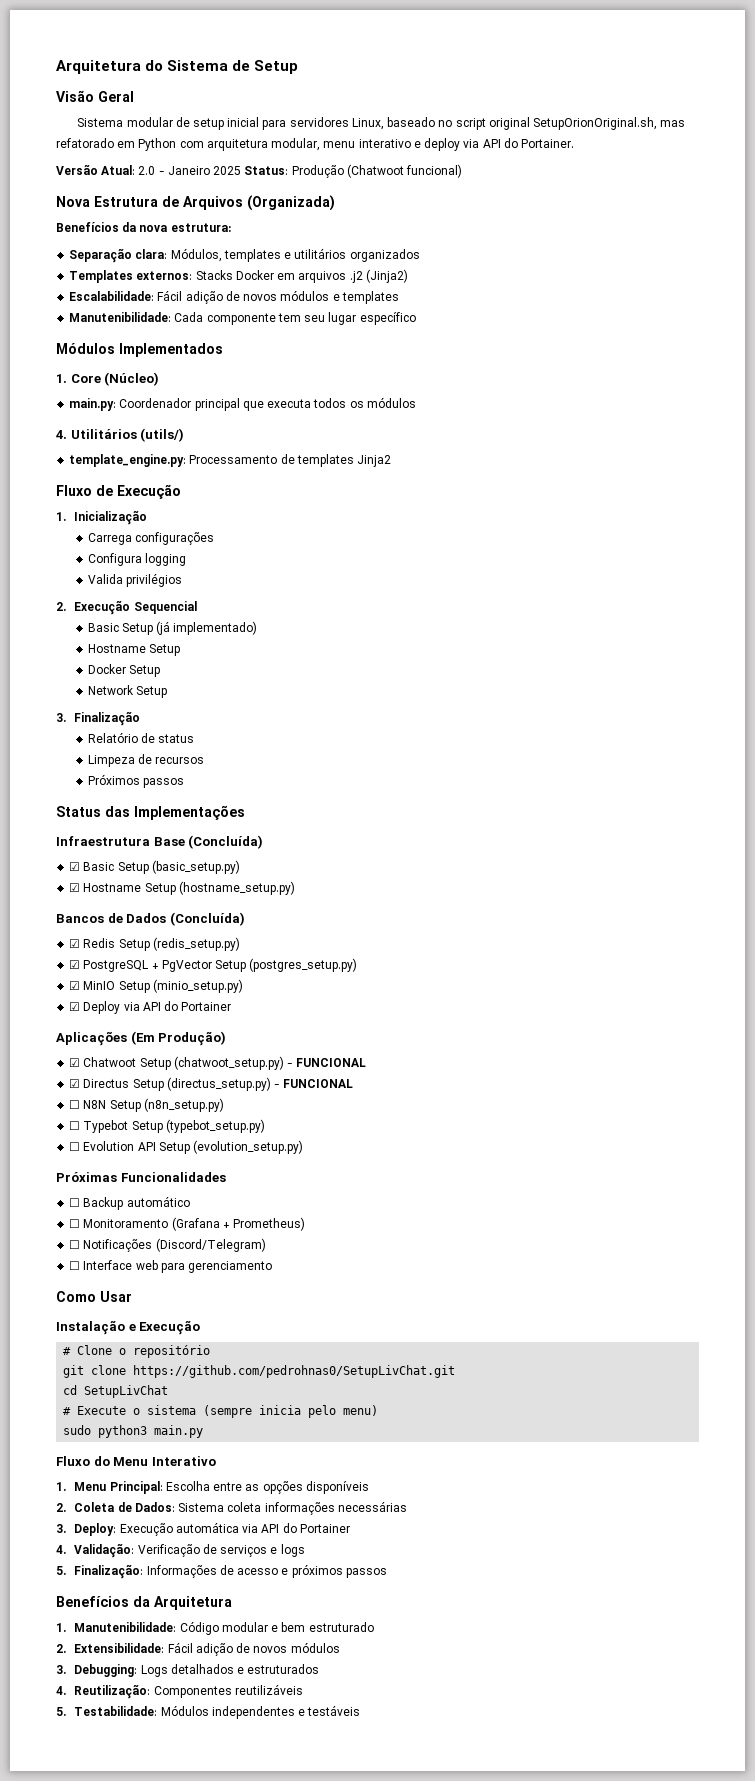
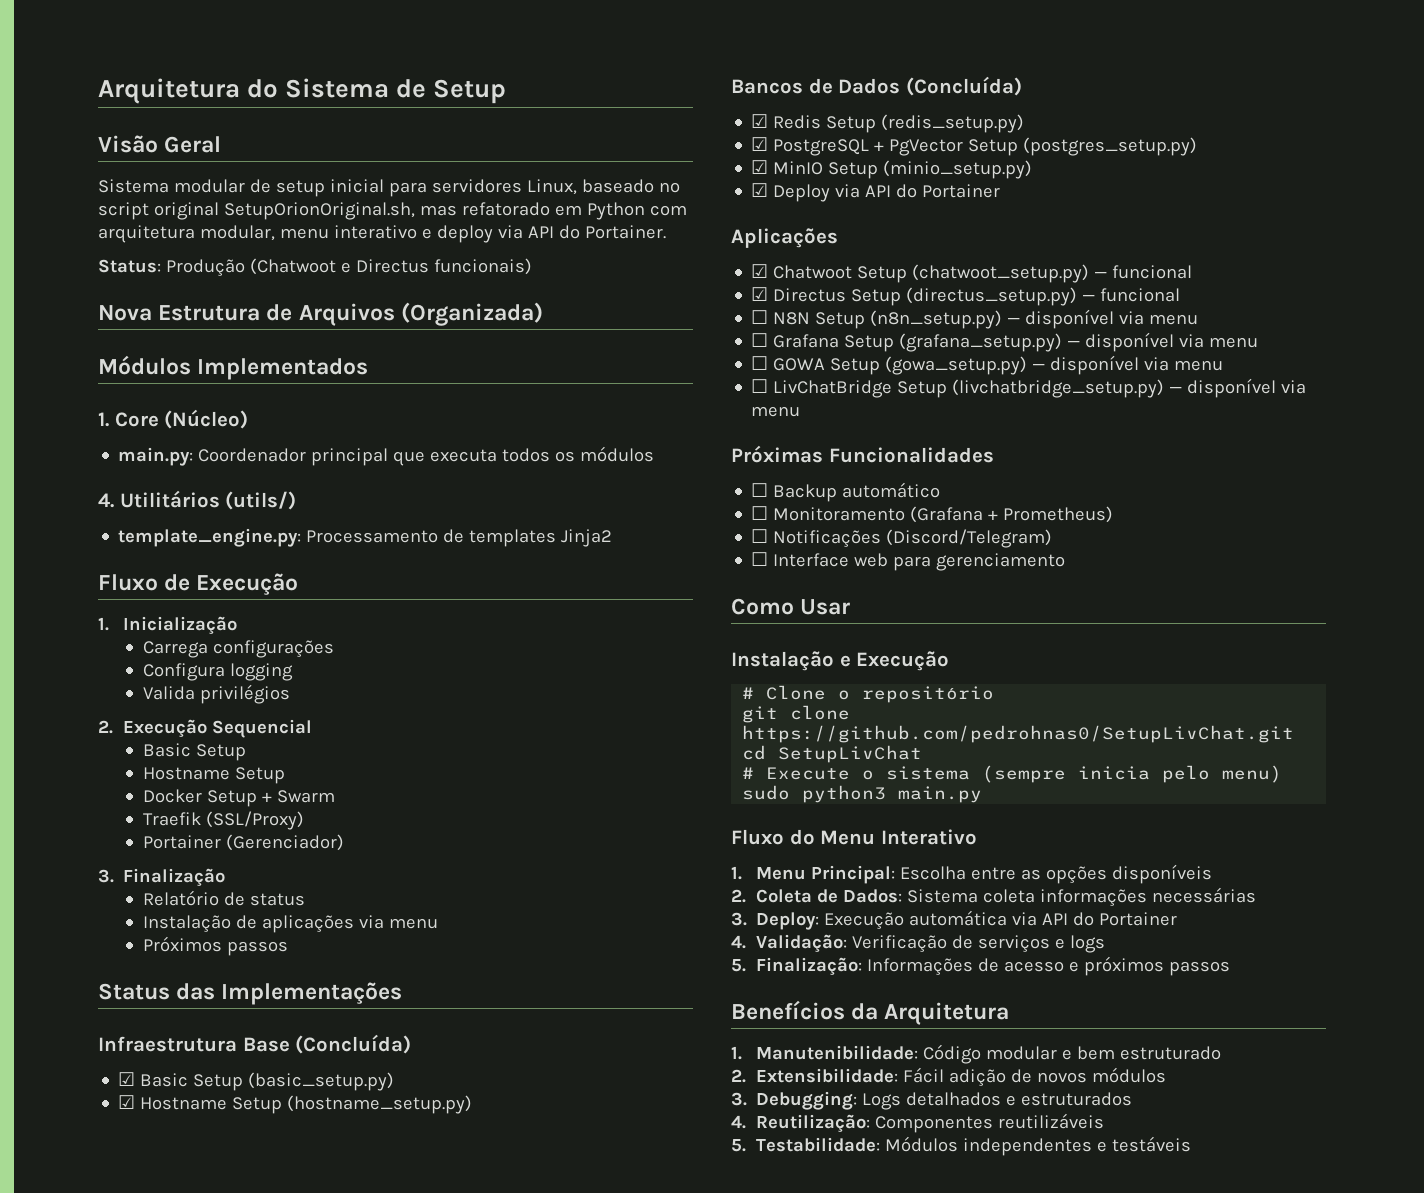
[56,164,463,178] Versão Atual: 2.0 - Janeiro 2025 Status: Produção (Chatwoot funcional) -> [98,258,532,277] Status: Produção (Chatwoot e Directus funcionais)
[56,222,231,232] [69,248,420,263] [69,269,408,283] [69,290,399,304] [69,312,416,325] // Benefícios da nova estrutura: // Separação clara: Módulos, templates e utilitários organizados // Templates externos: Stacks Docker em arquivos .j2 (Jinja2) // Escalabilidade: Fácil adição de novos módulos e templates // Manutenibilidade: Cada componente tem seu lugar específico -> (543, 314) none
[156,621,258,635] (já implementado) -> (247, 752) none
[87,685,167,698] // Network Setup -> [262,790,336,803] [143,811,305,830] [143,834,345,851] + Swarm // Traefik (SSL/Proxy) // Portainer (Gerenciador)
[87,754,205,767] Limpeza de recursos -> [143,915,439,933] Instalação de aplicações via menu
[130,1031,227,1046] (Em Produção) -> (838, 238) none
[287,1058,367,1067] - FUNCIONAL -> [1094,265,1193,279] — funcional
[274,1079,354,1088] - FUNCIONAL -> [1082,288,1181,302] — funcional
[69,1119,265,1133] [69,1140,304,1154] // ☐ Typebot Setup (typebot_setup.py) // ☐ Evolution API Setup (evolution_setup.py) -> [1007,309,1199,329] [751,332,1259,352] [751,355,1224,375] [751,378,1307,398] [751,406,801,417] — disponível via menu // ☐ Grafana Setup (grafana_setup.py) — disponível via menu // ☐ GOWA Setup (gowa_setup.py) — disponível via menu // ☐ LivChatBridge Setup (livchatbridge_setup.py) — disponível via menu

